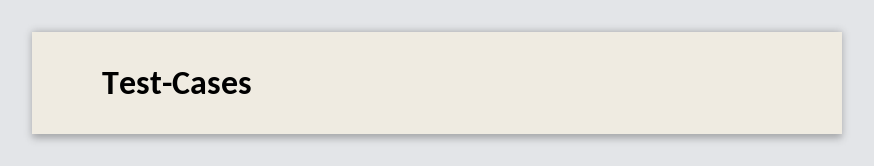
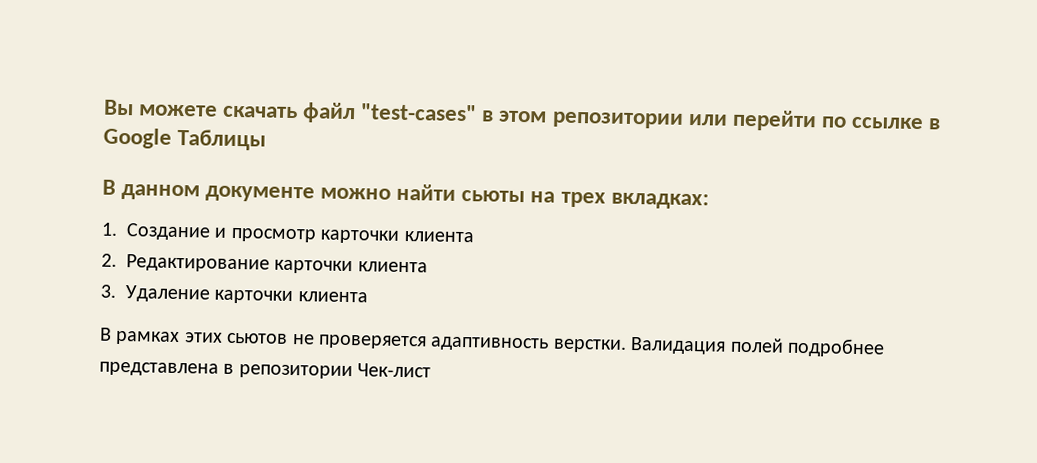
[102,72,252,94] Test-Cases -> [103,99,941,132] [103,127,267,151] [102,179,709,210] [101,222,474,244] [101,253,428,275] [100,284,368,305] [100,327,885,358] [99,361,432,380] Вы можете скачать файл "test-cases" в этом репозитории или перейти по ссылке в Google Таблицы // В данном документе можно найти сьюты на трех вкладках: // 1. Создание и просмотр карточки клиента // 2. Редактирование карточки клиента // 3. Удаление карточки клиента // В рамках этих сьютов не проверяется адаптивность верстки. Валидация полей подробнее представлена в репозитории Чек-лист

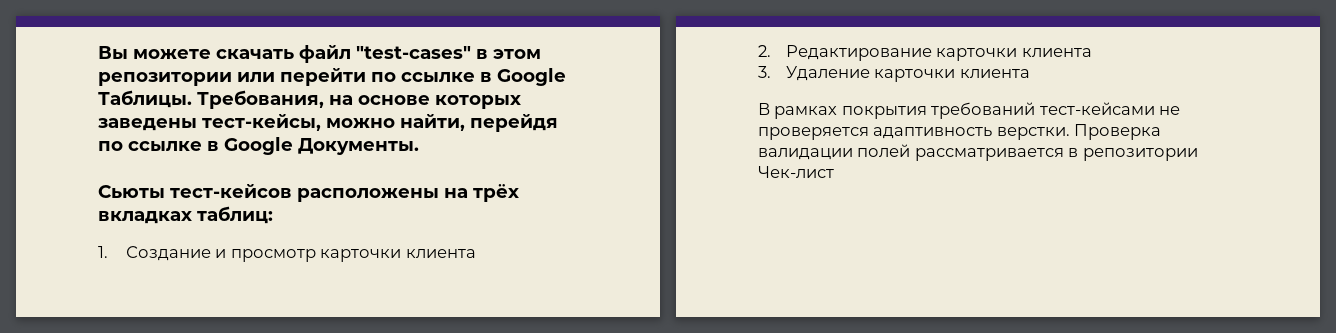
[177,128,267,151] [102,179,709,210] Таблицы // В данном документе можно найти сьюты на трех вкладках: -> [98,90,521,109] [98,114,558,132] [98,137,419,155] [98,184,519,202] [98,206,273,224] Таблицы. Требования, на основе которых заведены тест-кейсы, можно найти, перейдя по ссылке в Google Документы. // Сьюты тест-кейсов расположены на трёх вкладках таблиц:
[183,332,289,344] этих сьютов -> [841,102,1155,119] покрытия требований тест-кейсами
[630,337,885,358] [99,361,219,377] Валидация полей подробнее представлена -> [1074,124,1162,140] [758,144,1064,161] Проверка валидации полей рассматривается

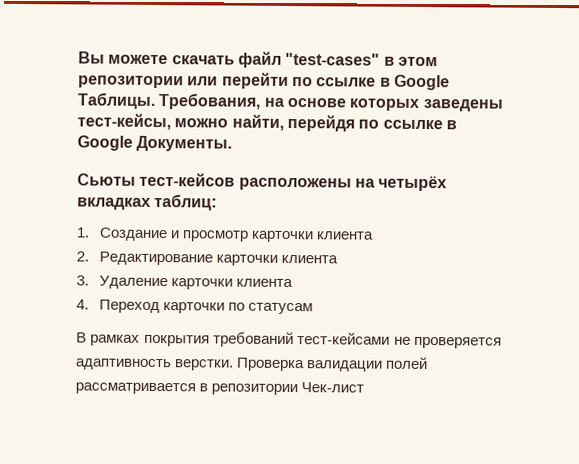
[473,184,519,202] трёх -> [378,175,448,192] четырёх
(1030, 73) none -> [76,299,313,315] // 4. Переход карточки по статусам

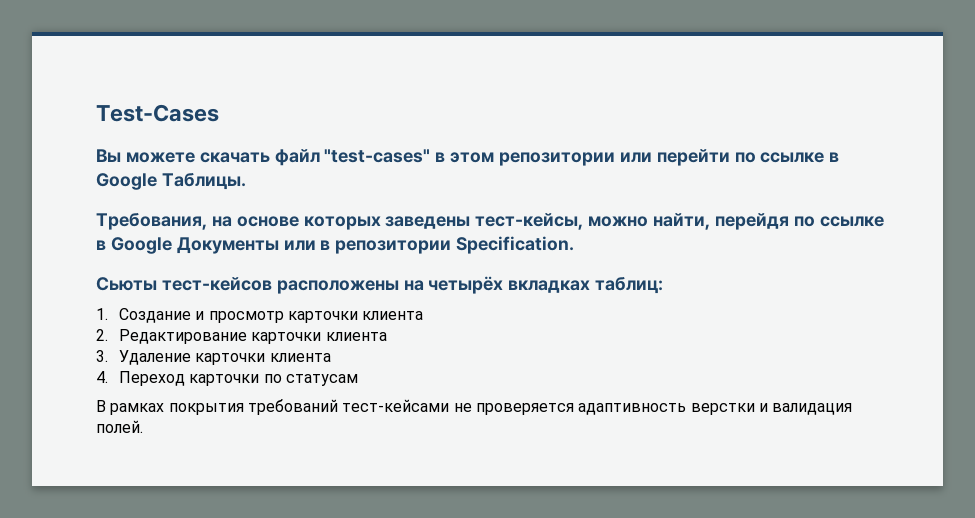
(78, 57) none -> [96,104,219,122] Test-Cases //
(156, 100) none -> (246, 181) //
[136,135,233,152] Документы. -> [176,236,575,254] Документы или в репозитории Specification.
[174,356,429,372] [75,382,365,396] верстки. Проверка валидации полей рассматривается в репозитории Чек-лист -> [690,403,853,415] [96,420,143,433] верстки и валидация полей.

